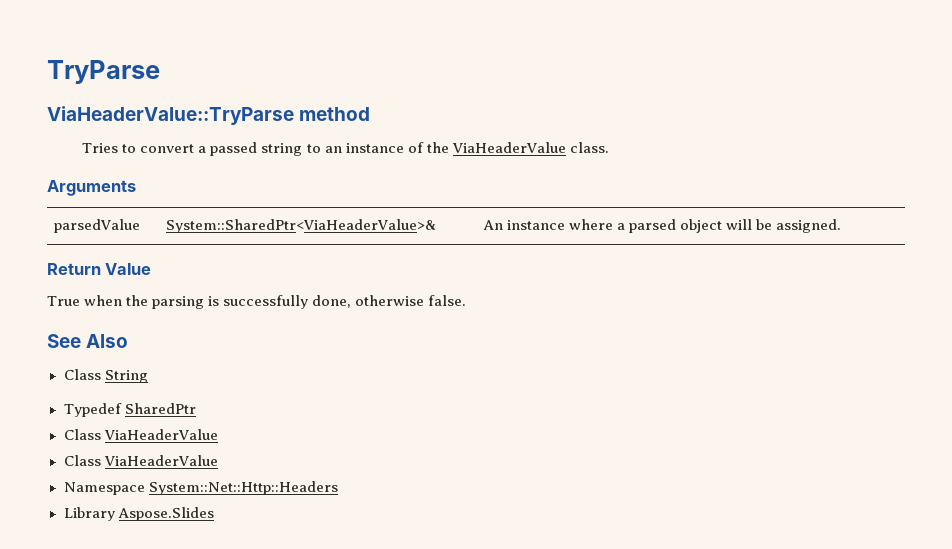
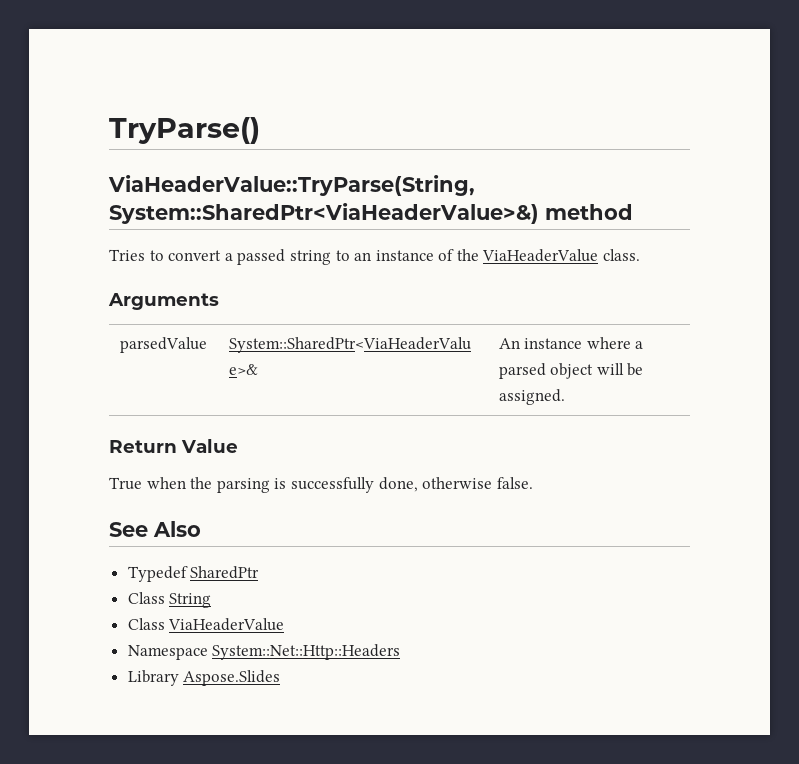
[47,60,160,84] [47,106,294,125] TryParse // ViaHeaderValue::TryParse -> [109,117,260,144] [108,175,475,196] [109,203,539,224] TryParse() // ViaHeaderValue::TryParse(String, System::SharedPtr<ViaHeaderValue>&)
[63,369,148,383] // Class String -> (201, 529) none
[103,429,218,440] ViaHeaderValue -> [169,593,212,608] String

